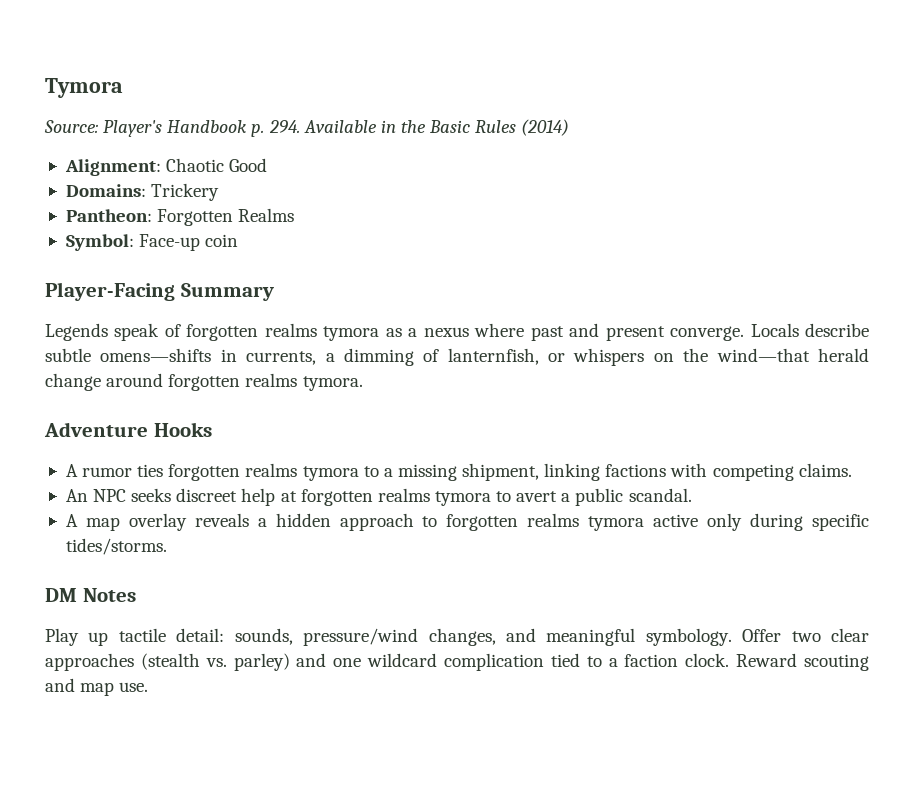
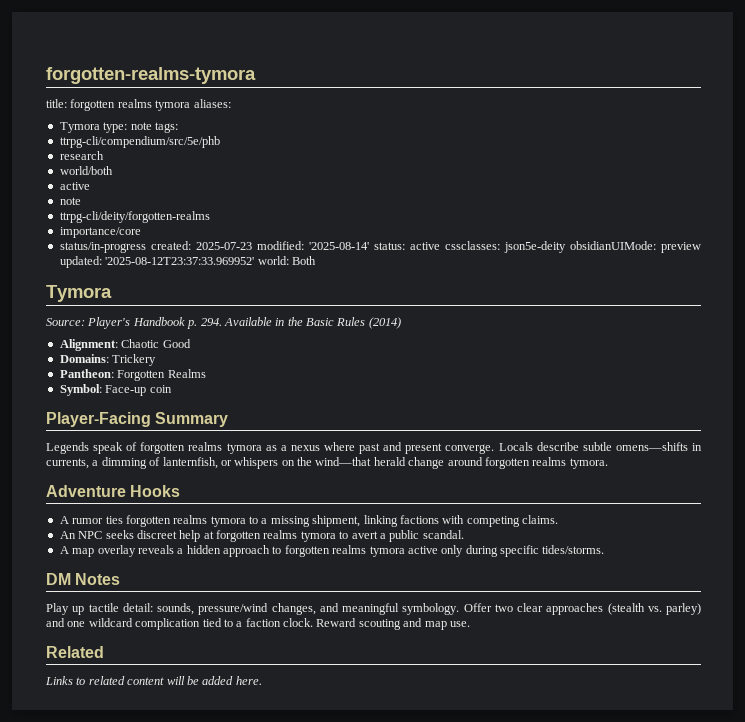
(45, 88) none -> [46,67,256,84] [46,99,231,111] [59,122,178,133] [59,136,220,148] [59,151,104,160] [59,166,113,175] [59,182,90,190] [59,197,81,205] [59,211,210,223] [59,227,141,238] [59,241,701,253] [59,256,316,268] forgotten-realms-tymora // title: forgotten realms tymora aliases: // Tymora type: note tags: // ttrpg-cli/compendium/src/5e/phb // research // world/both // active // note // ttrpg-cli/deity/forgotten-realms // importance/core // status/in-progress created: 2025-07-23 modified: '2025-08-14' status: active cssclasses: json5e-deity obsidianUIMode: preview updated: '2025-08-12T23:37:33.969952' world: Both //
(149, 687) none -> [46,646,104,658] [45,676,262,685] // Related // Links to related content will be added here.

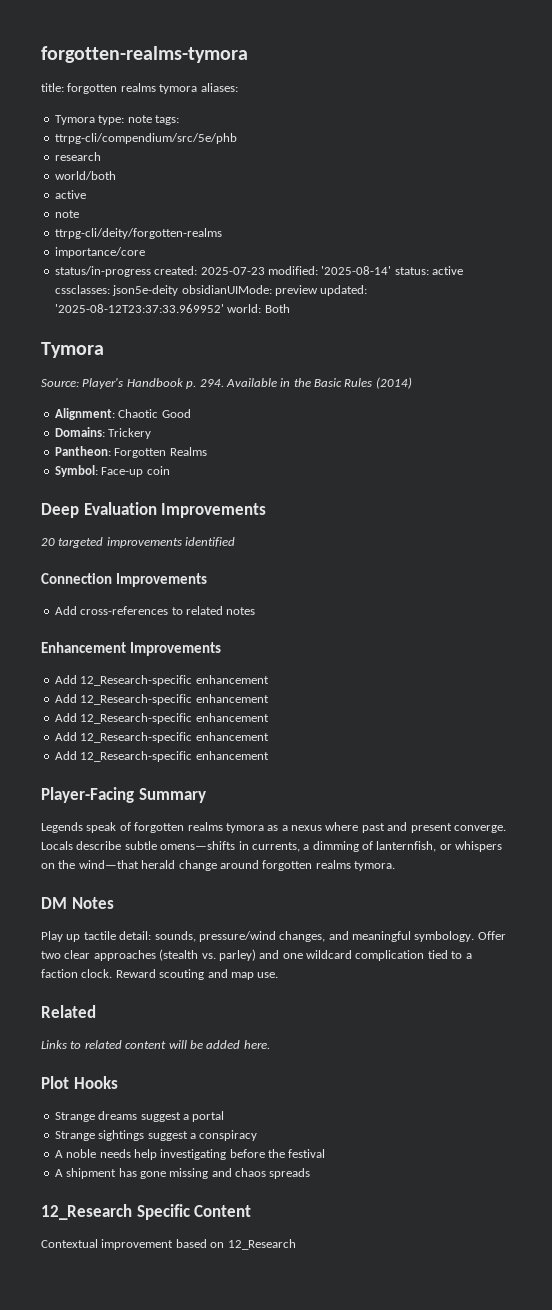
(172, 389) none -> [41,502,267,518] [41,537,236,548] [41,573,207,587] [54,606,256,615] [41,642,221,656] [54,675,269,686] [54,694,269,705] [54,713,269,724] [54,732,269,743] [54,751,269,762] // Deep Evaluation Improvements // 20 targeted improvements identified // Connection Improvements // Add cross-references to related notes // Enhancement Improvements // Add 12_Research-specific enhancement // Add 12_Research-specific enhancement // Add 12_Research-specific enhancement // Add 12_Research-specific enhancement // Add 12_Research-specific enhancement
[46,485,181,497] [59,515,558,527] [59,530,464,542] [59,545,605,557] // Adventure Hooks // A rumor ties forgotten realms tymora to a missing shipment, linking factions with competing claims. // An NPC seeks discreet help at forgotten realms tymora to avert a public scandal. // A map overlay reveals a hidden approach to forgotten realms tymora active only during specific tides/storms. -> (395, 866) none
(262, 680) none -> [41,1076,118,1089] [54,1111,225,1122] [54,1130,258,1141] [54,1149,326,1160] [54,1168,311,1179] [41,1204,252,1220] [41,1239,296,1250] // Plot Hooks // Strange dreams suggest a portal // Strange sightings suggest a conspiracy // A noble needs help investigating before the festival // A shipment has gone missing and chaos spreads // 12_Research Specific Content // Contextual improvement based on 12_Research

